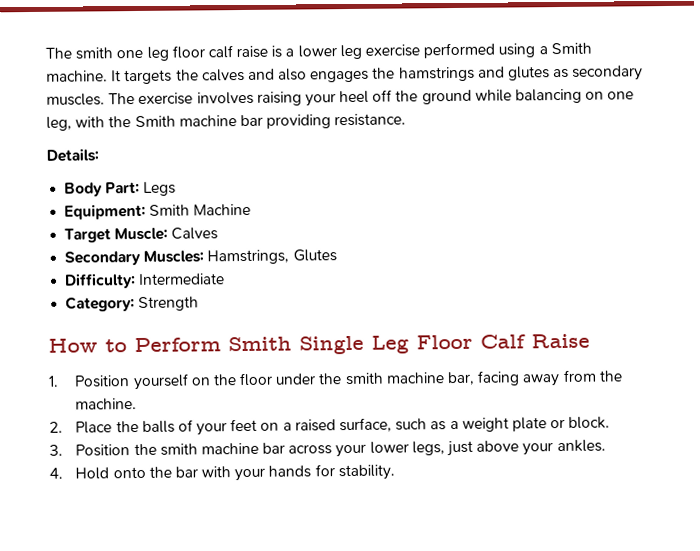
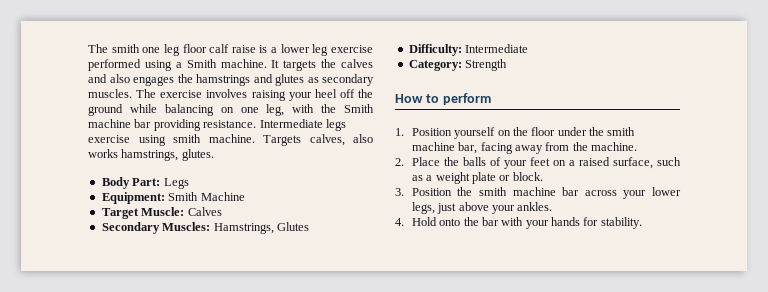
[46,148,99,162] // Details: -> [259,119,346,131] [88,134,373,146] [88,149,214,161] Intermediate legs exercise using smith machine. Targets calves, also works hamstrings, glutes.
[134,333,590,355] Perform Smith Single Leg Floor Calf Raise -> [442,93,491,105] perform

